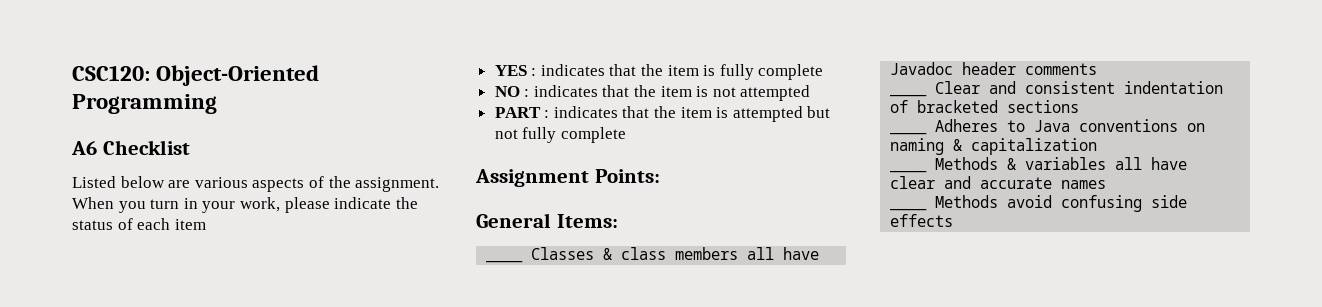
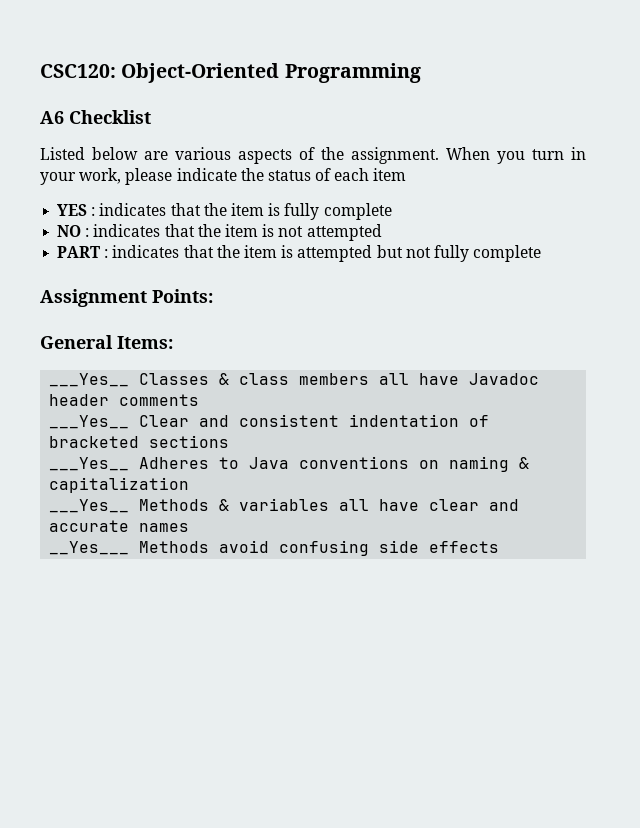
[486,260,524,263] ____ -> [49,373,130,387] ___Yes__
[890,94,928,97] ____ -> [49,415,130,429] ___Yes__
[890,132,928,135] ____ -> [49,457,130,471] ___Yes__
[890,170,928,173] ____ -> [49,499,130,513] ___Yes__
[890,208,928,211] ____ -> [49,541,130,555] __Yes___

